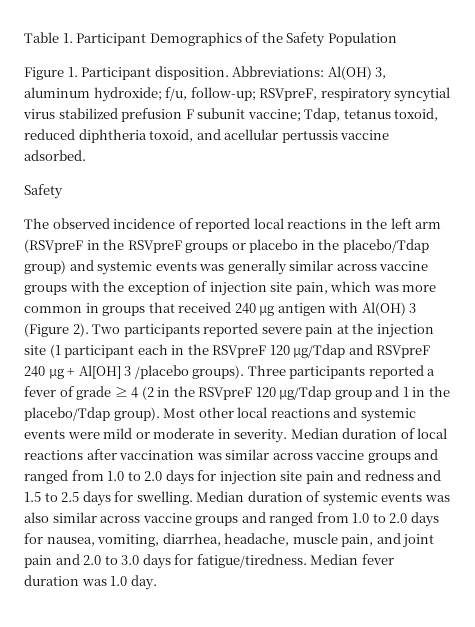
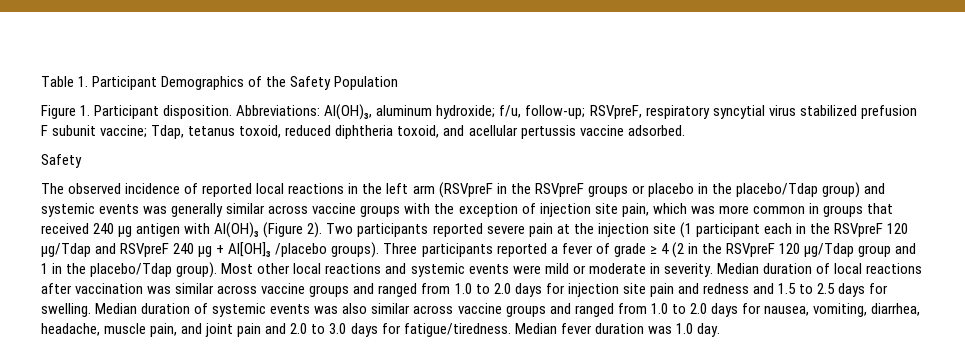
[327,66,387,80] Al(OH) 3, -> [324,104,373,120] Al(OH)₃,
[361,302,417,316] Al(OH) 3 -> [214,222,260,238] Al(OH)₃
[78,365,132,379] Al[OH] 3 -> [228,242,272,257] Al[OH]₃

